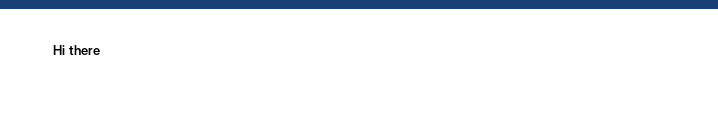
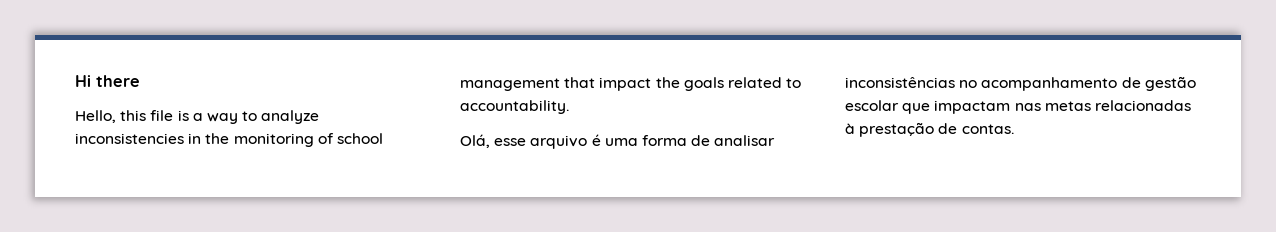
(100, 50) none -> [75,110,320,124] [75,133,383,147] [460,77,802,91] [460,100,569,114] [460,134,776,149] [845,76,1196,91] [845,100,1191,114] [845,122,1014,137] // Hello, this file is a way to analyze inconsistencies in the monitoring of school management that impact the goals related to accountability. // Olá, esse arquivo é uma forma de analisar inconsistências no acompanhamento de gestão escolar que impactam nas metas relacionadas à prestação de contas.

